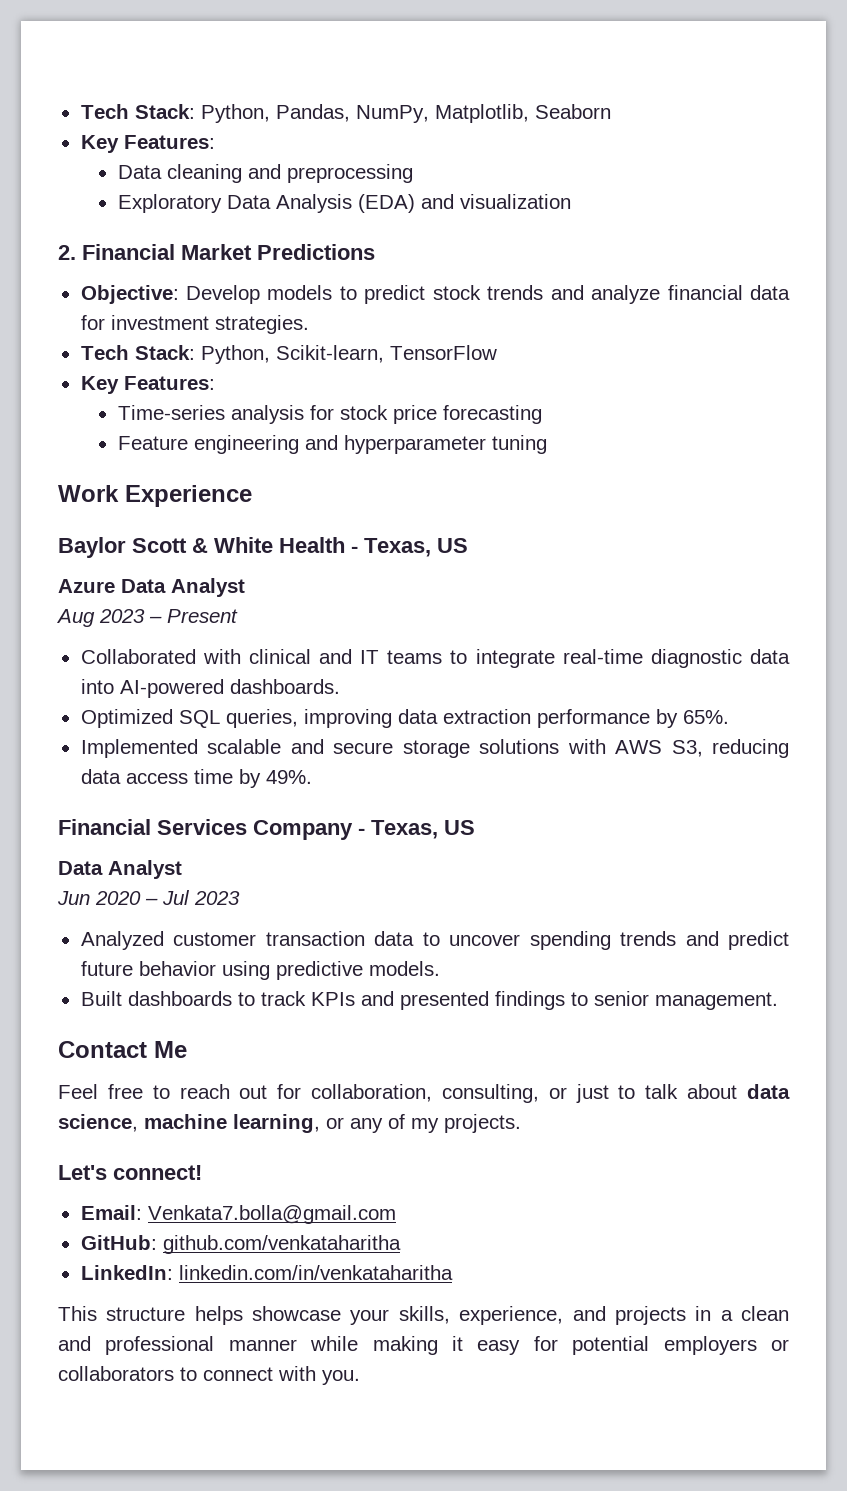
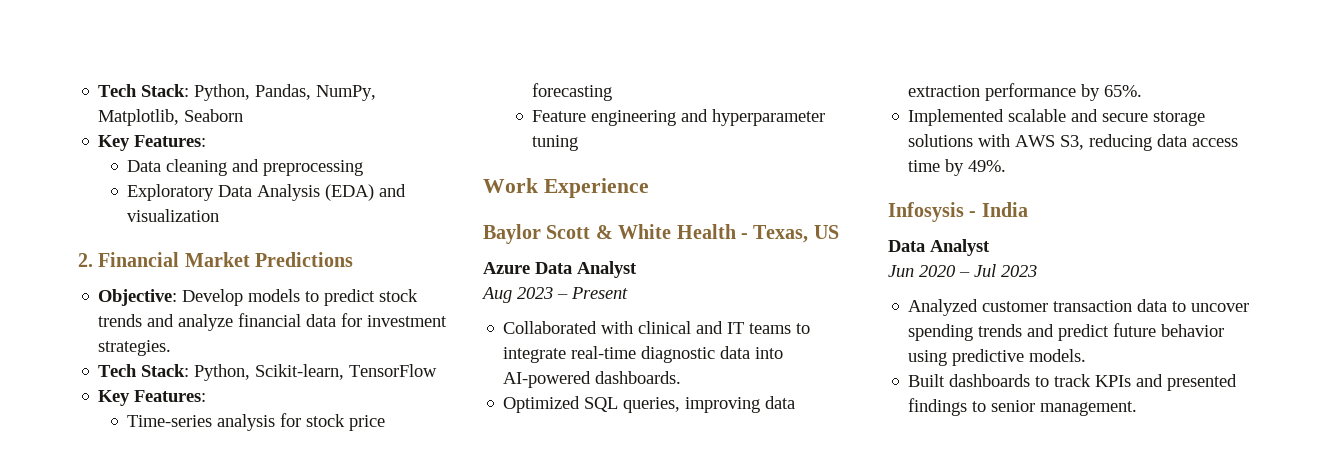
[58,819,475,840] Financial Services Company - Texas, US -> [888,202,1028,222] Infosysis - India
[58,1041,187,1058] [58,1084,790,1103] [58,1114,521,1133] [58,1165,202,1180] [80,1205,396,1224] [80,1235,401,1254] [80,1265,453,1280] [58,1306,790,1325] [58,1336,789,1355] [58,1366,360,1385] // Contact Me // Feel free to reach out for collaboration, consulting, or just to talk about data science, machine learning, or any of my projects. // Let's connect! // Email: Venkata7.bolla@gmail.com // GitHub: github.com/venkataharitha // LinkedIn: linkedin.com/in/venkataharitha // This structure helps showcase your skills, experience, and projects in a clean and professional manner while making it easy for potential employers or collaborators to connect with you. -> (1138, 408) none

